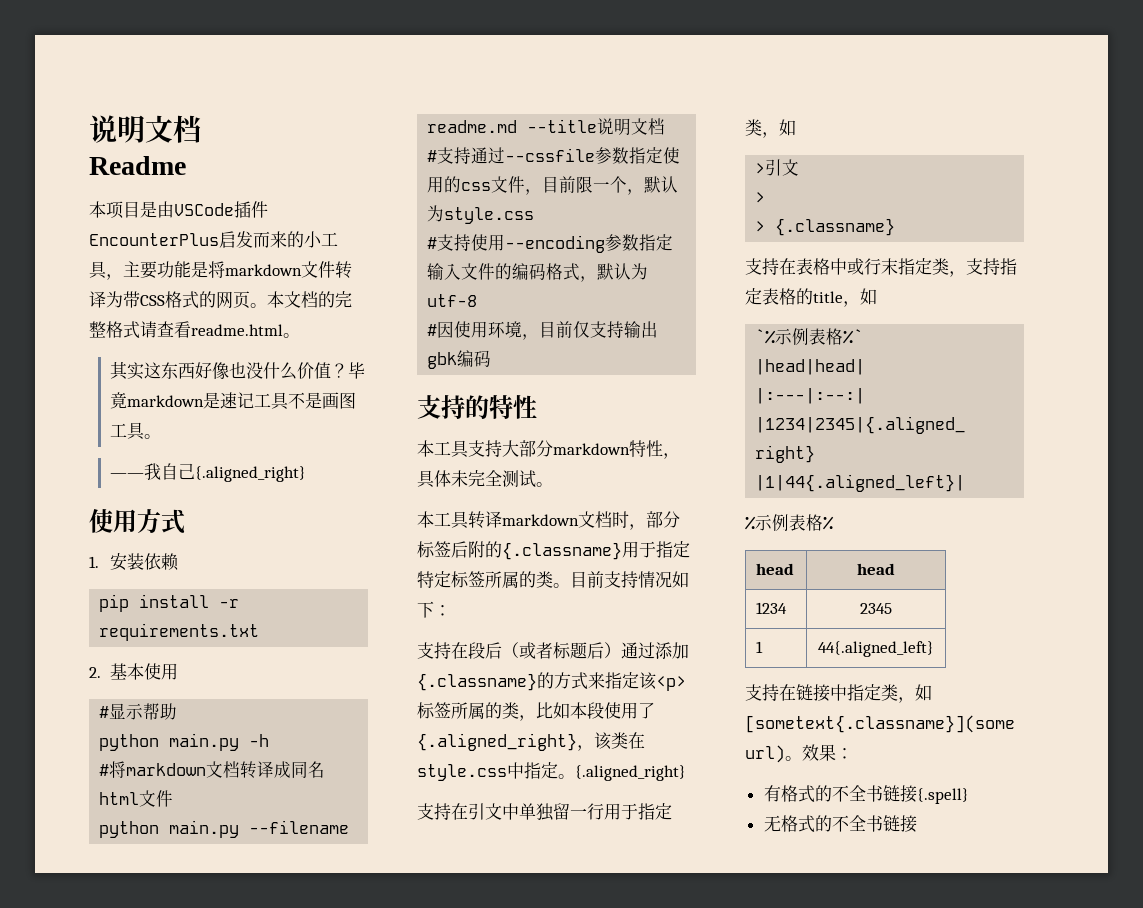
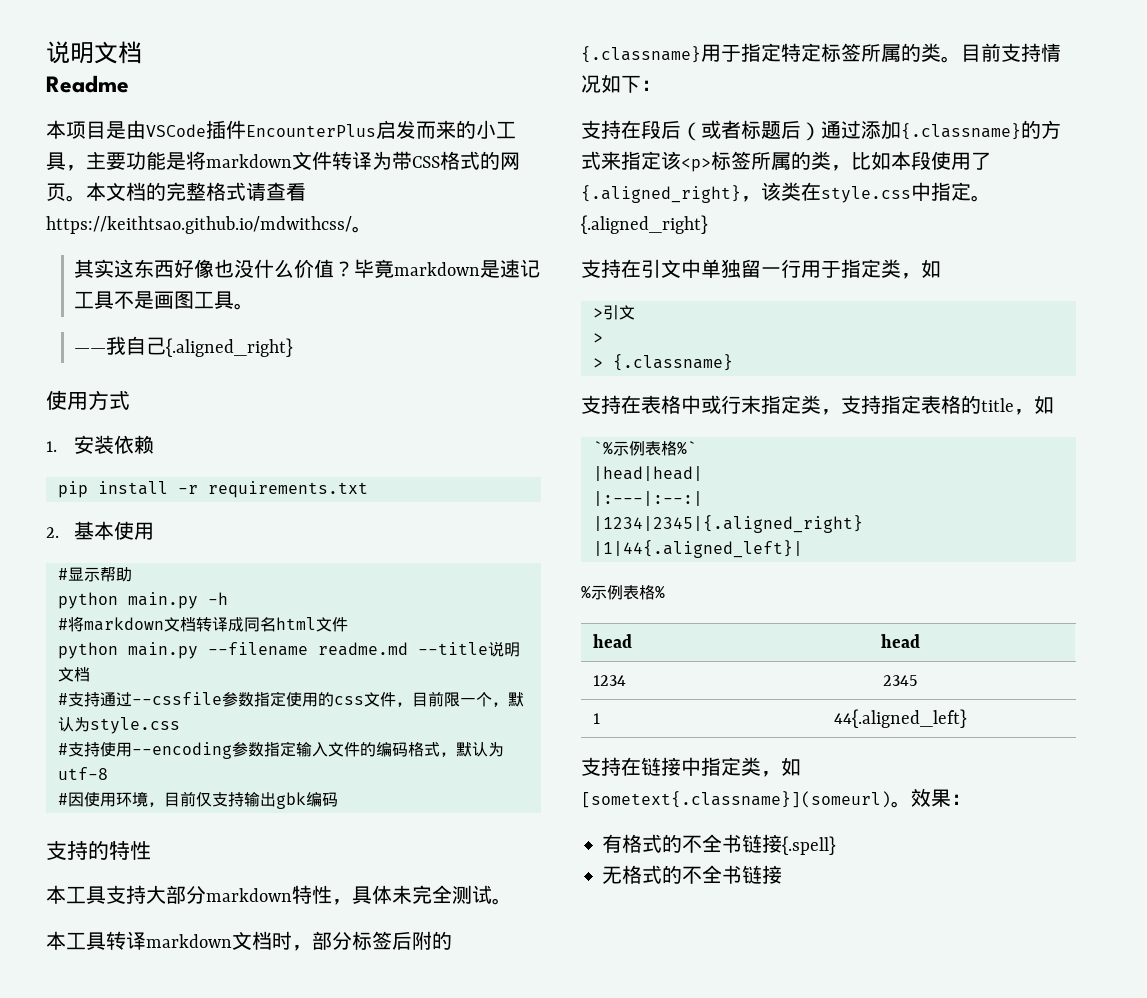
[191,324,283,336] readme.html -> [46,216,352,234] https://keithtsao.github.io/mdwithcss/

